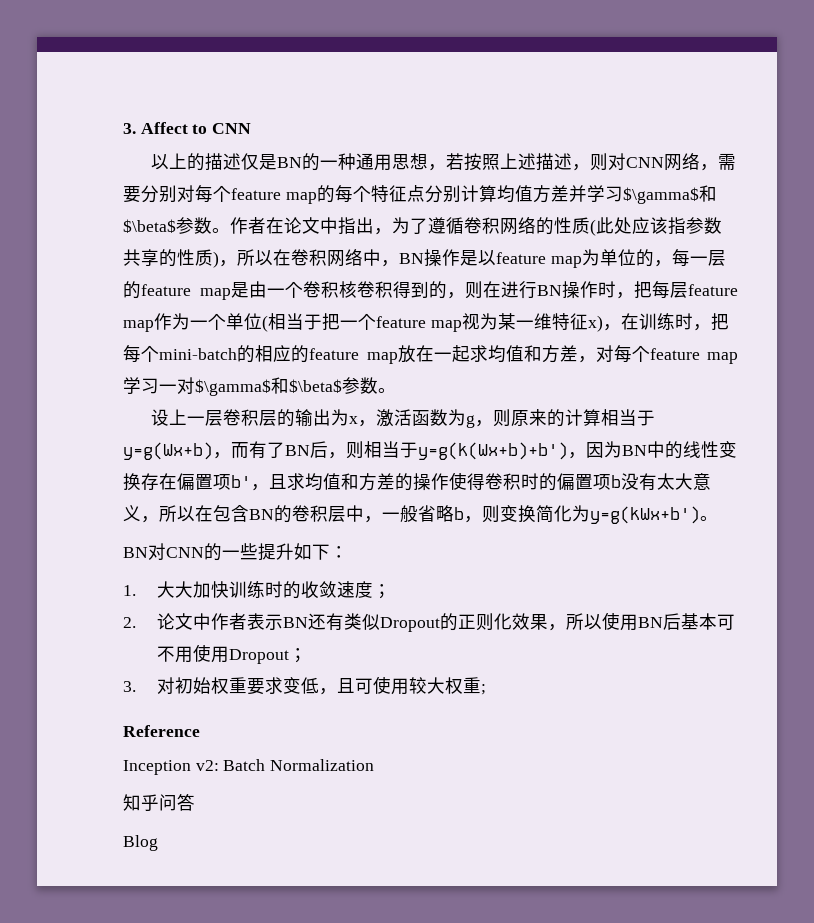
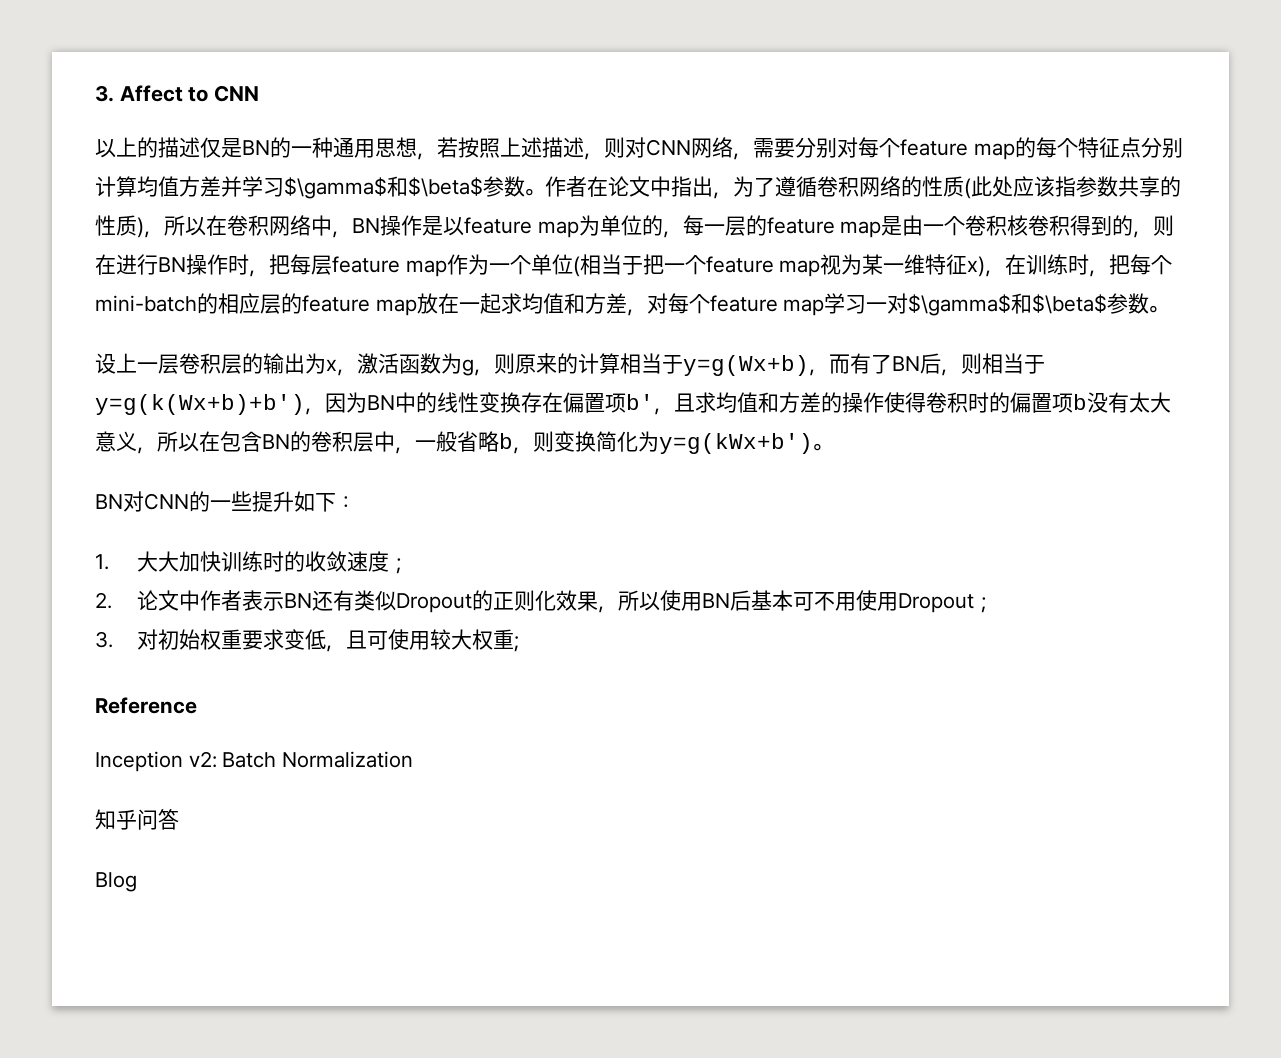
(291, 353) none -> [260,294,281,314] 层

